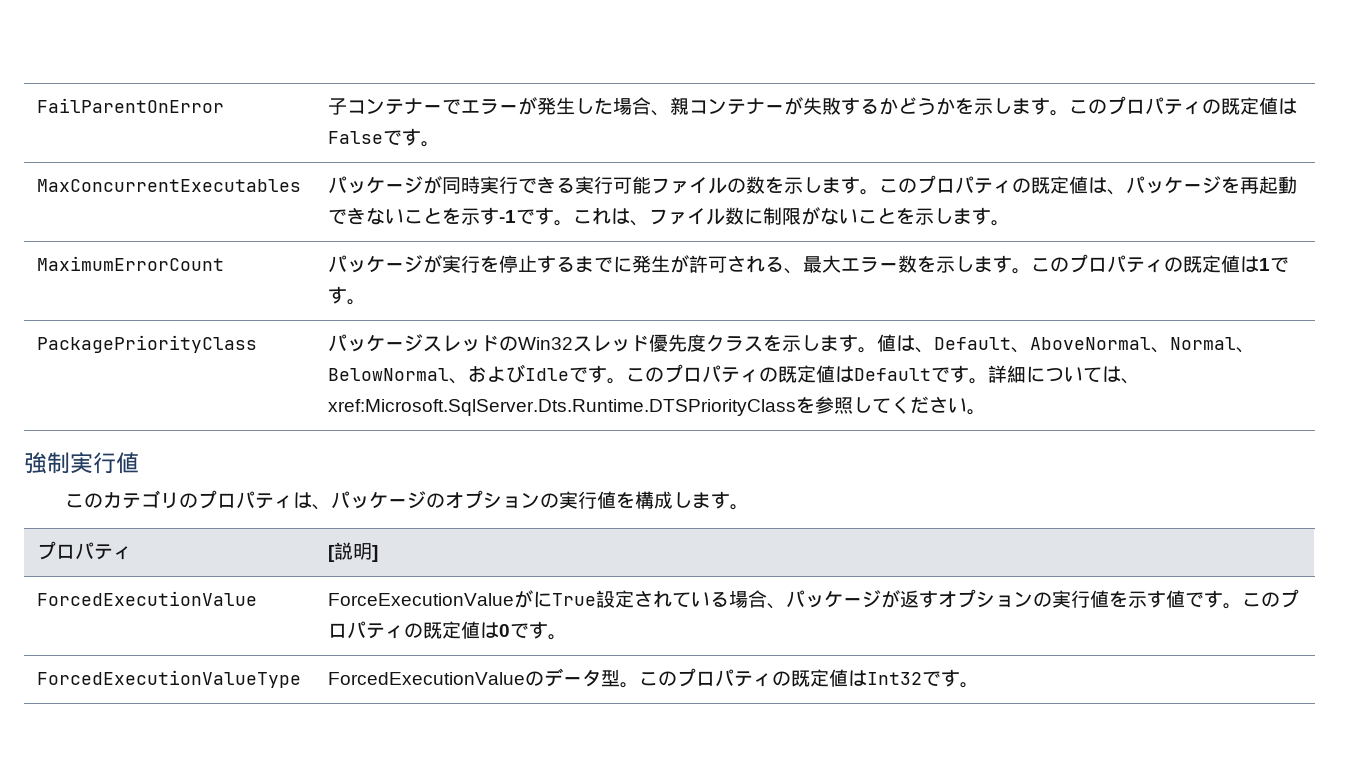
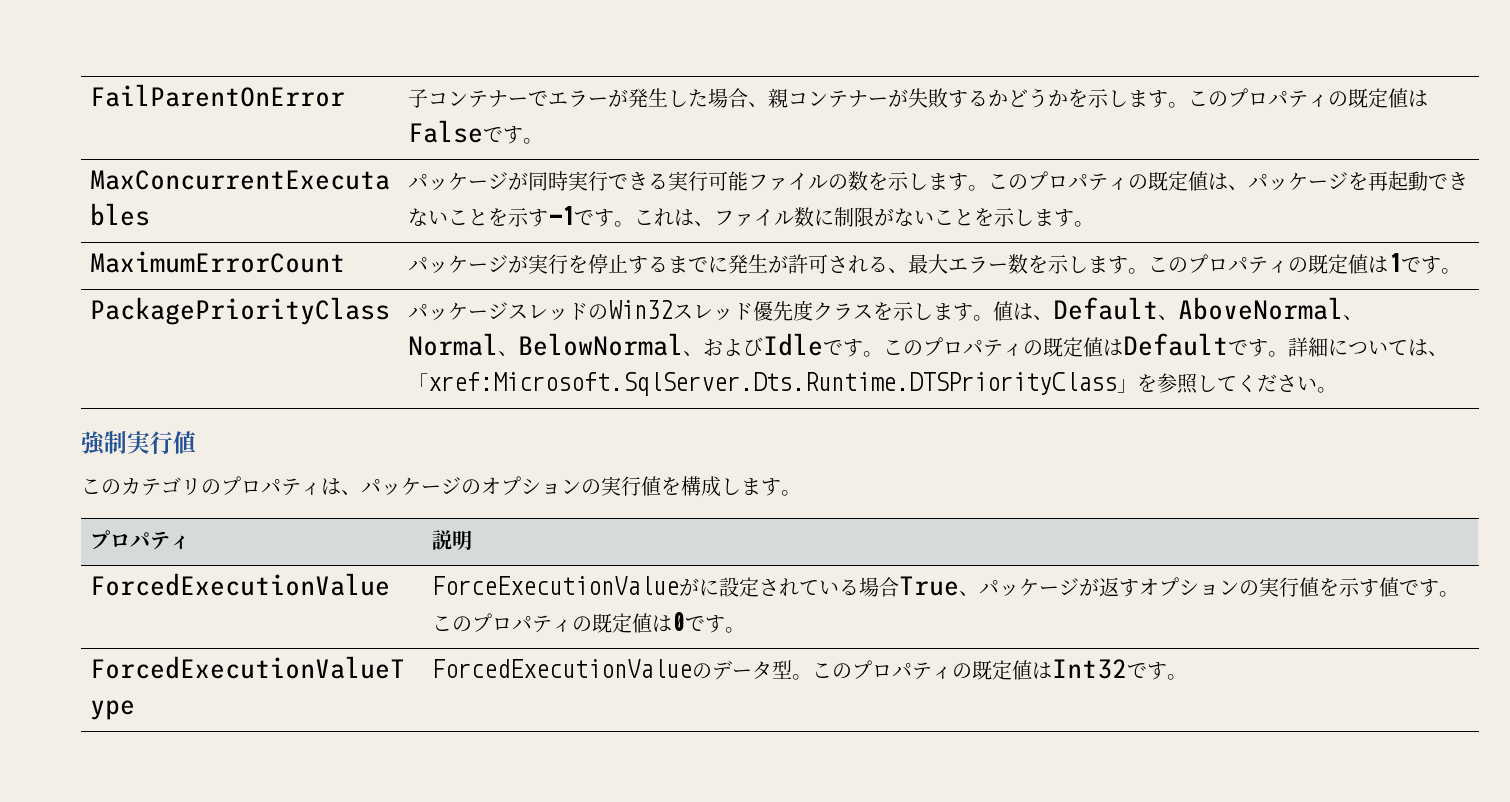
[328,399,797,416] xref:Microsoft.SqlServer.Dts.Runtime.DTSPriorityClass -> [408,372,1138,396] 「xref:Microsoft.SqlServer.Dts.Runtime.DTSPriorityClass」
[328,545,336,562] [ -> (191, 542) none
[372,545,379,562] ] -> (473, 540) none
[552,593,597,606] True -> (720, 587) none
(768, 599) none -> [899,576,960,596] True

